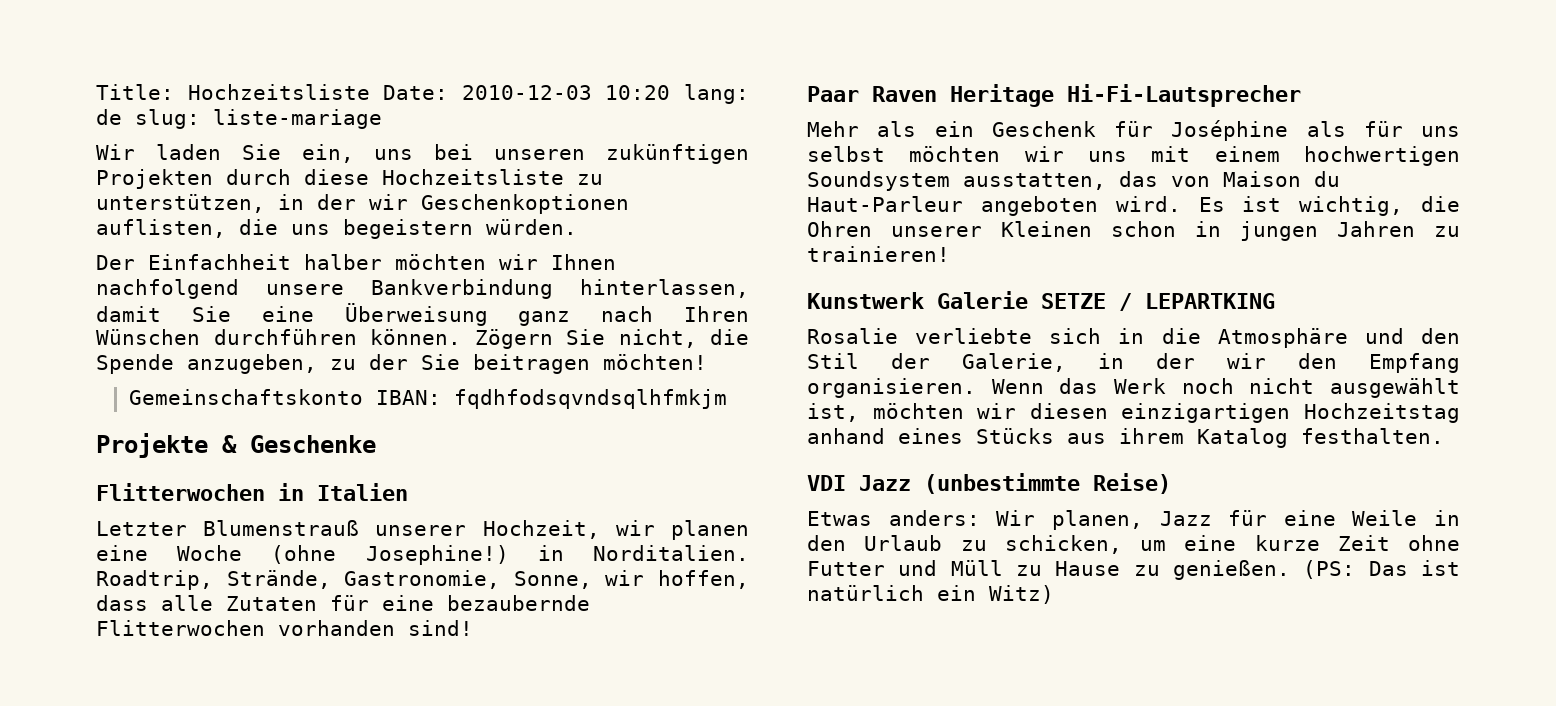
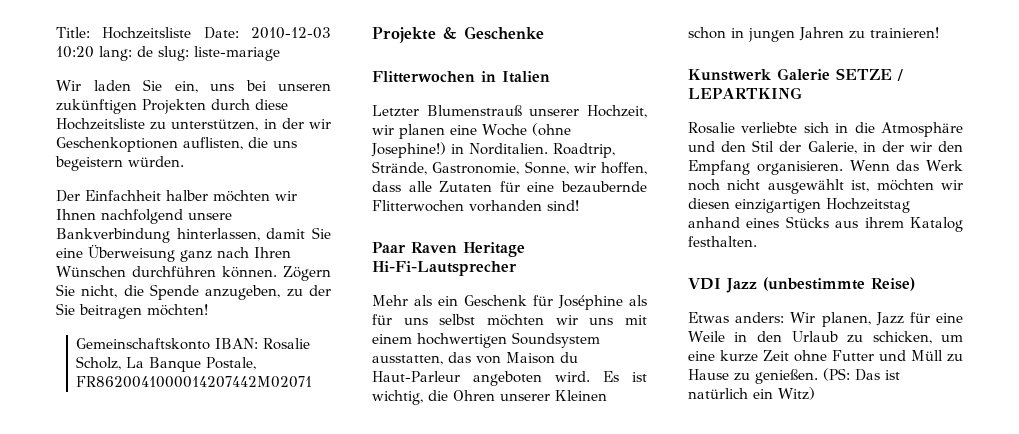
[453,389,727,409] fqdhfodsqvndsqlhfmkjm -> [263,338,311,350] [76,356,257,372] [76,376,313,388] Rosalie Scholz, La Banque Postale, FR8620041000014207442M02071

